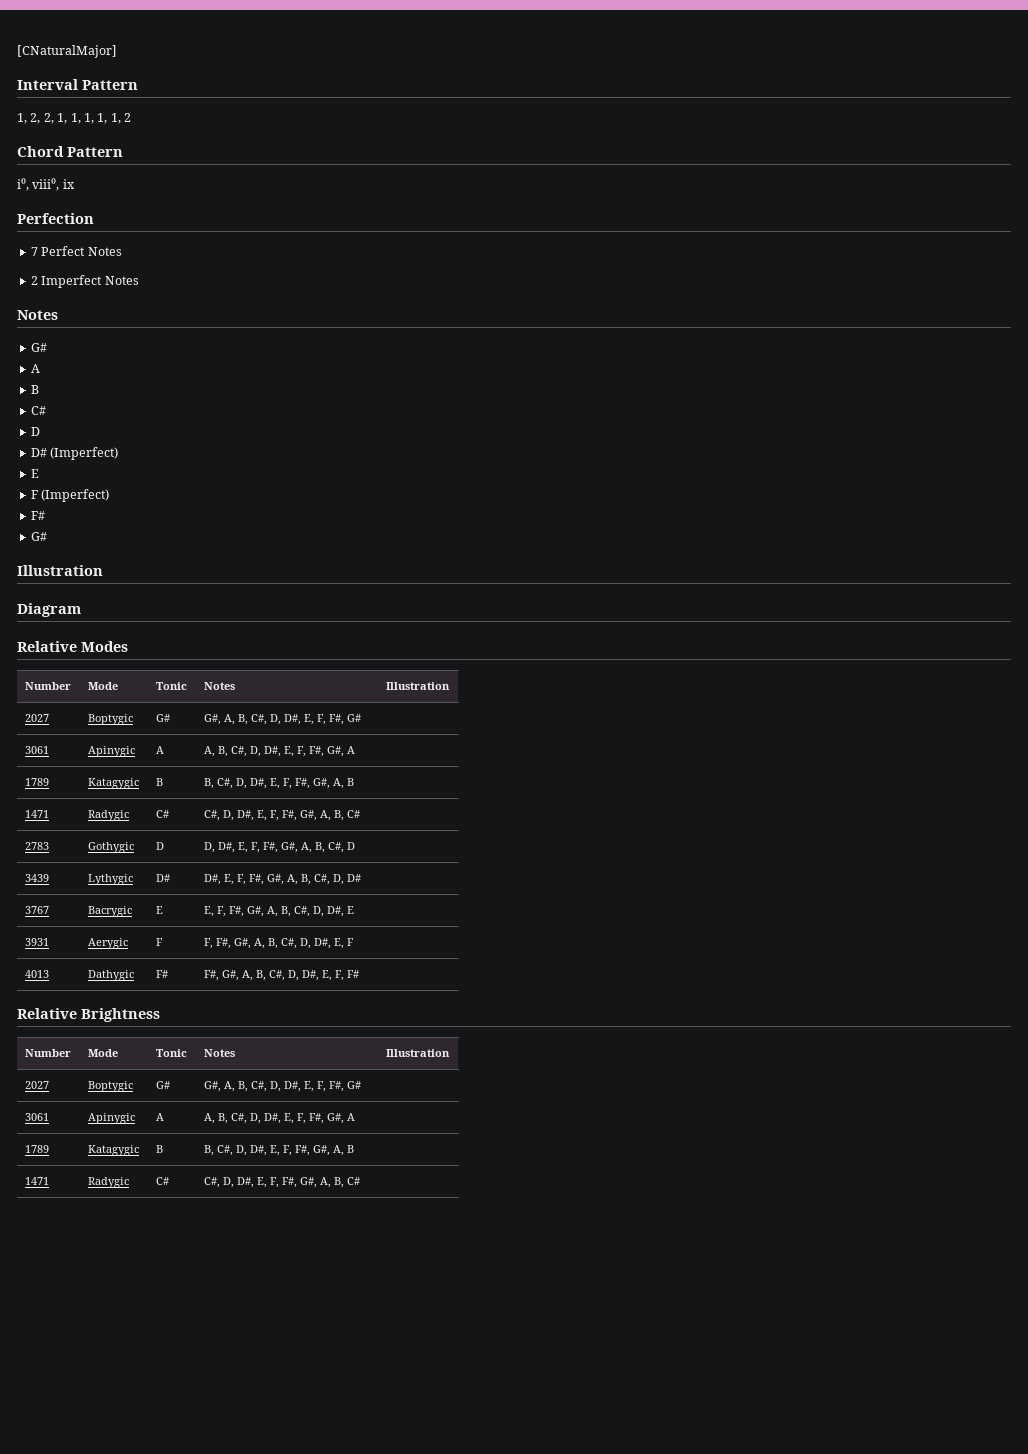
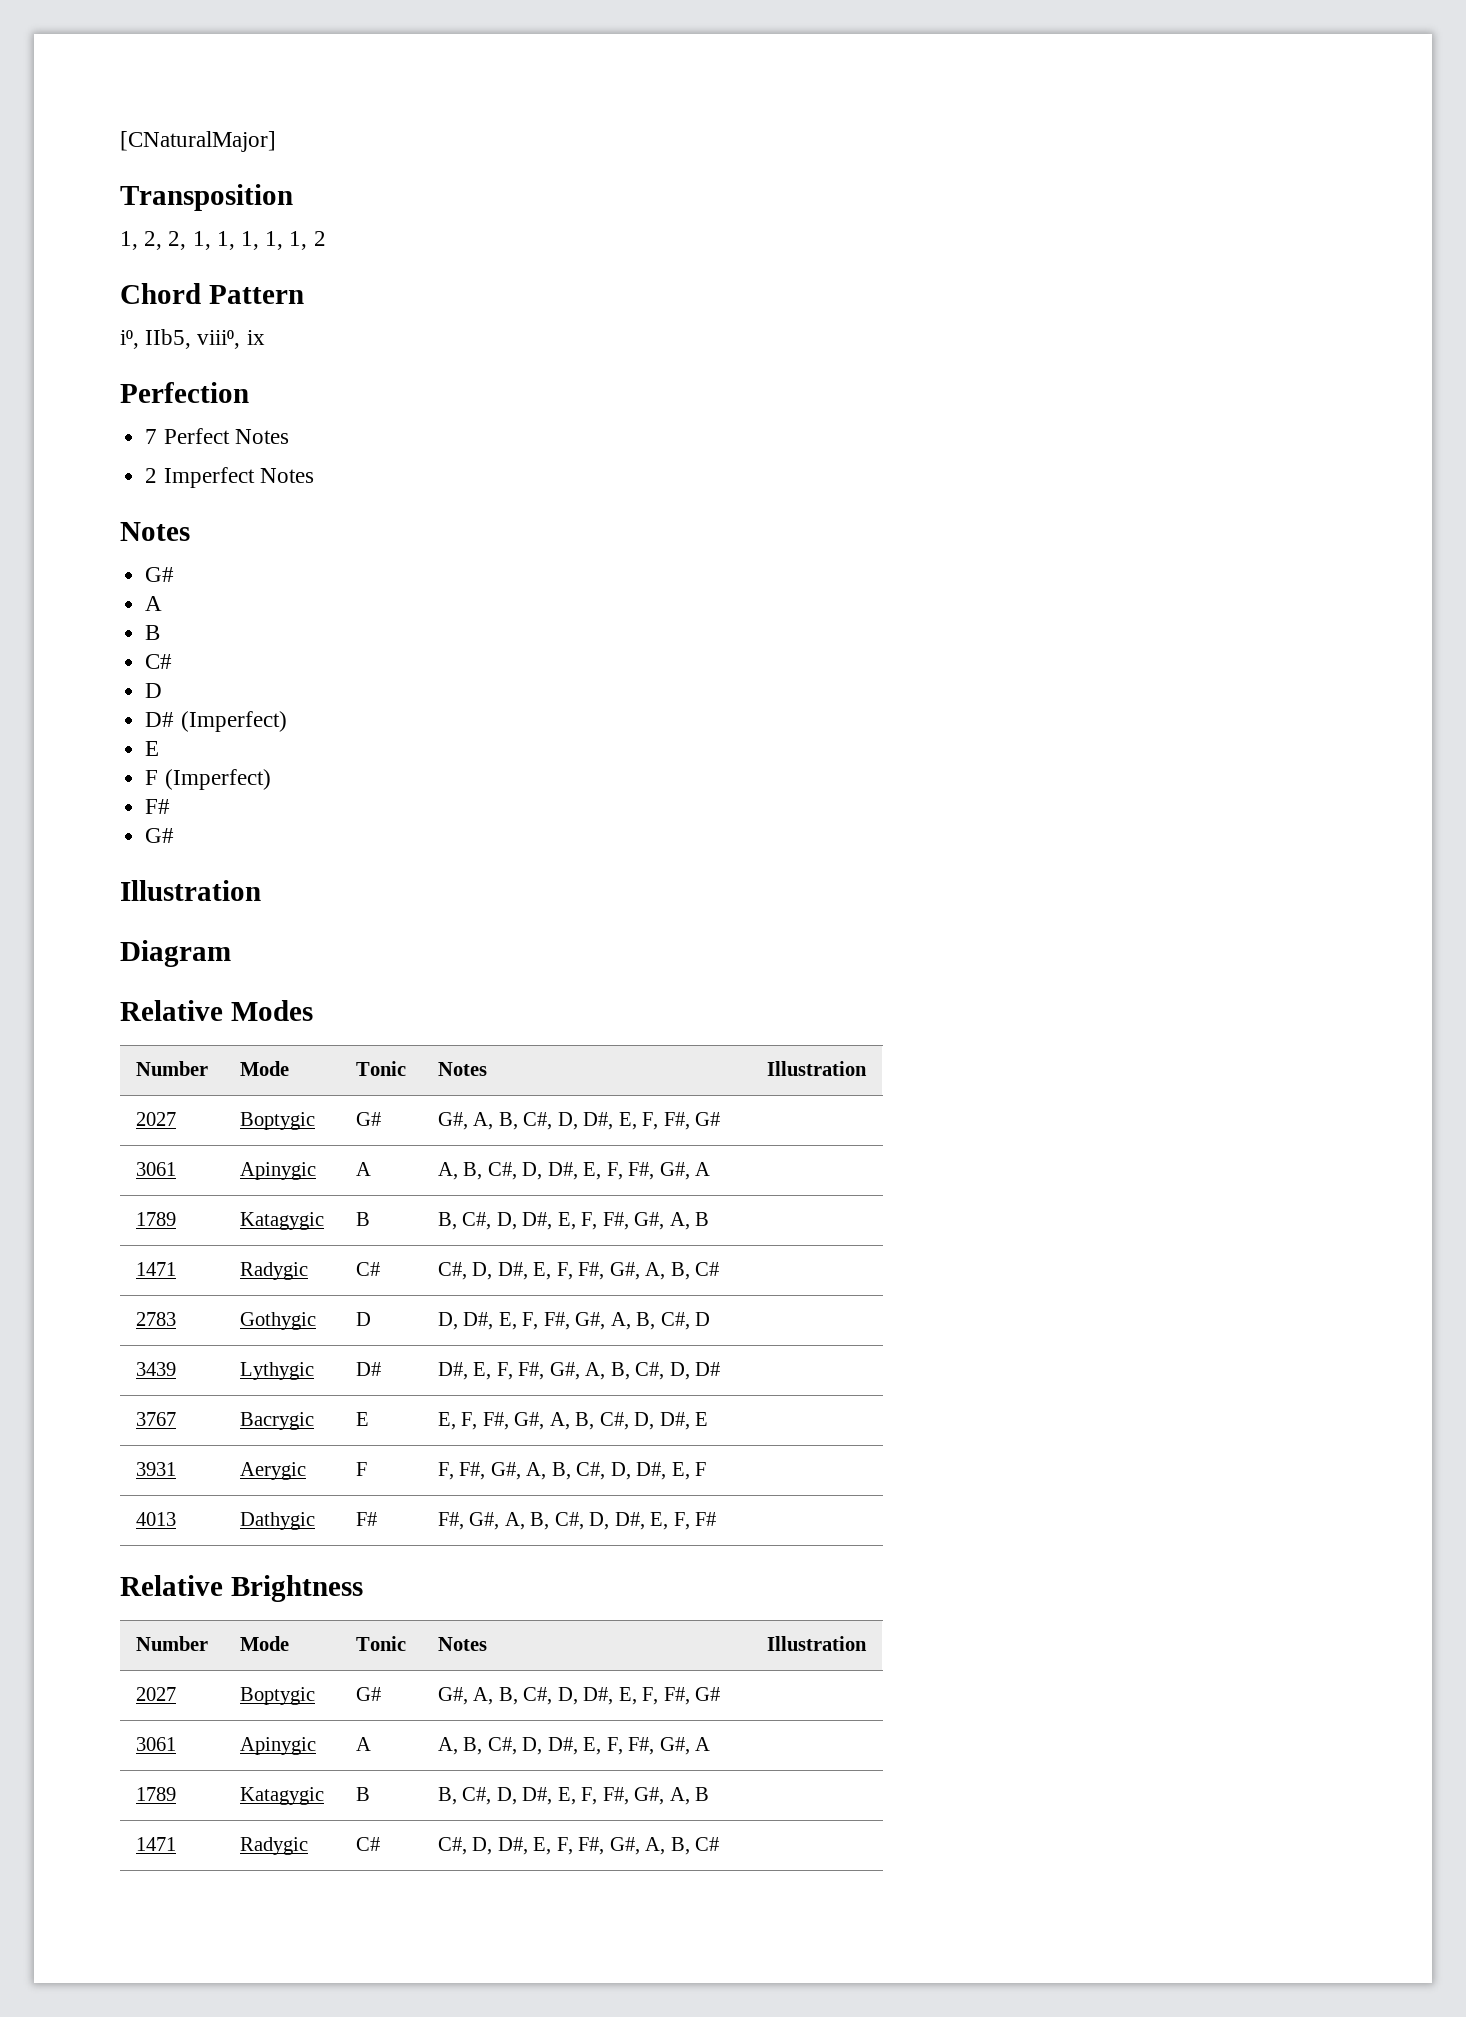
[17,79,138,90] Interval Pattern -> [120,184,293,211] Transposition
(29, 184) none -> [145,329,192,349] IIb5,

